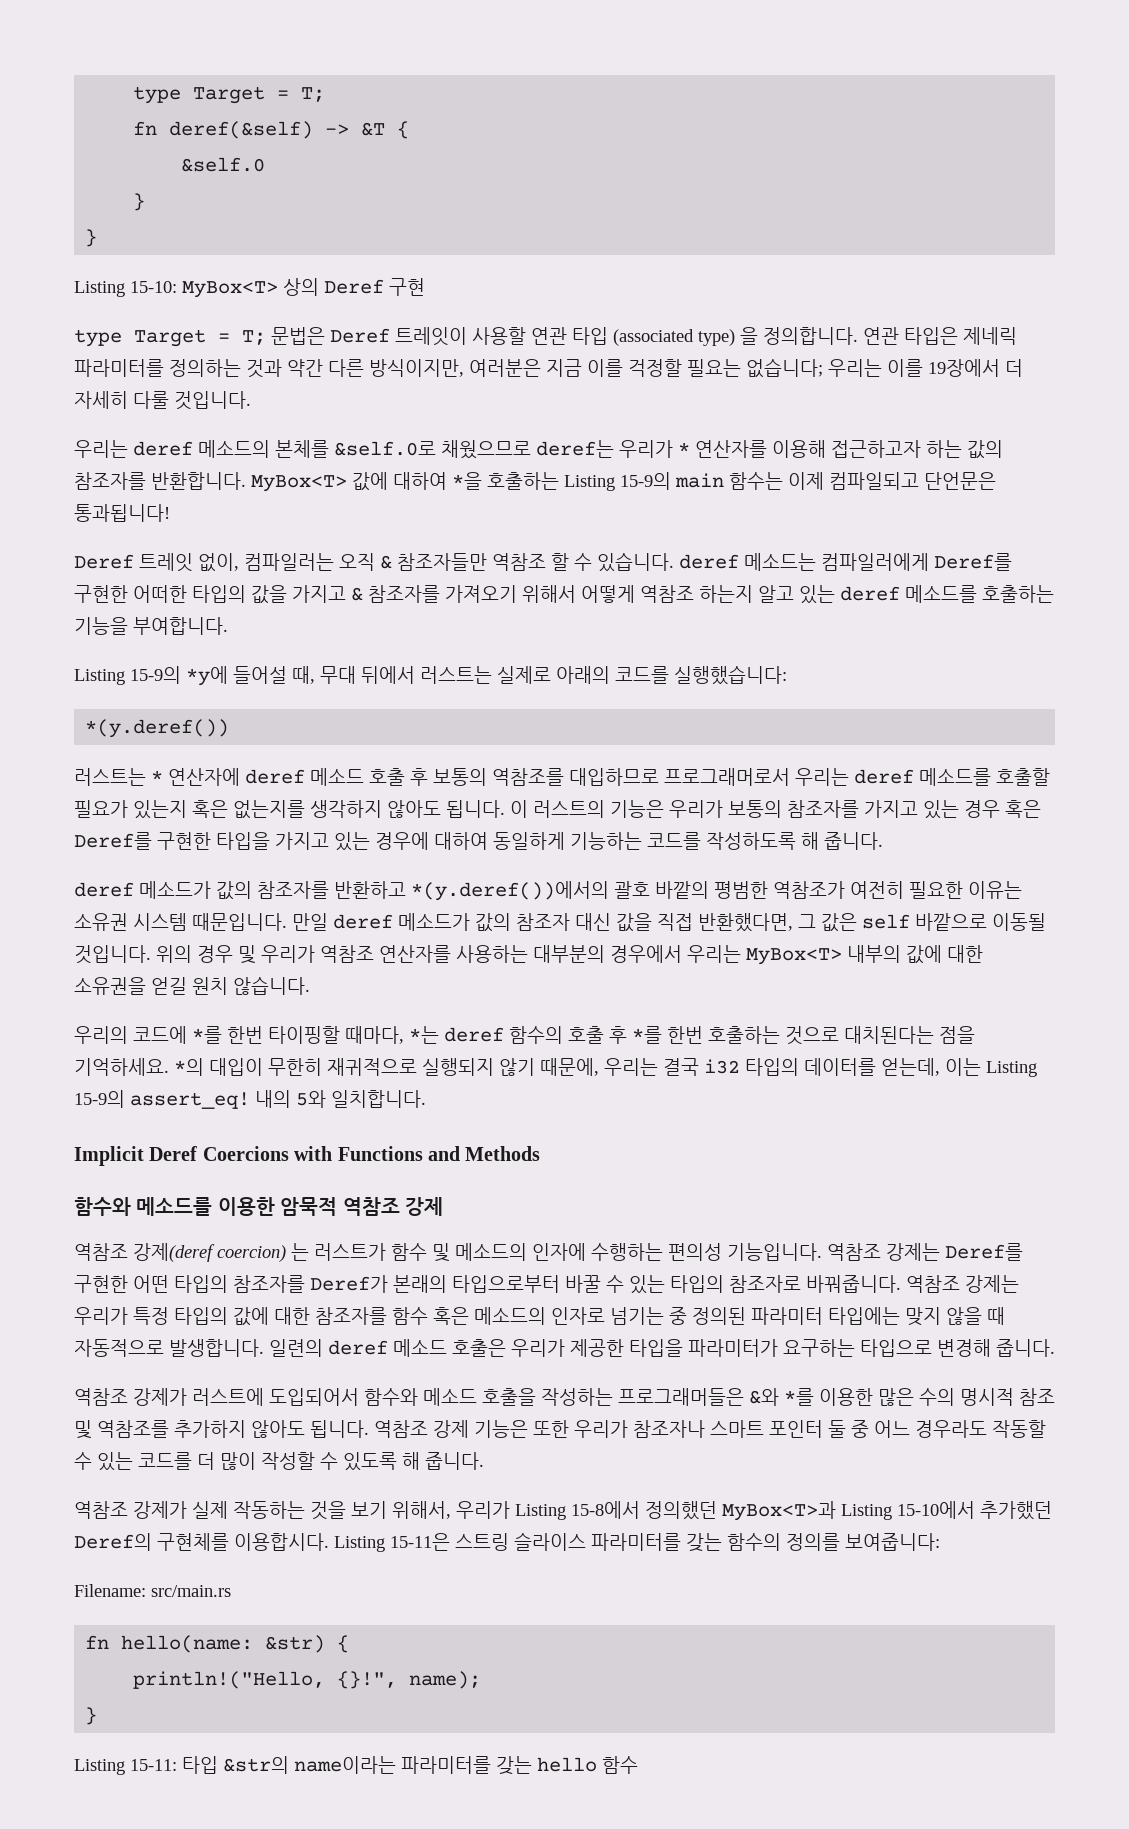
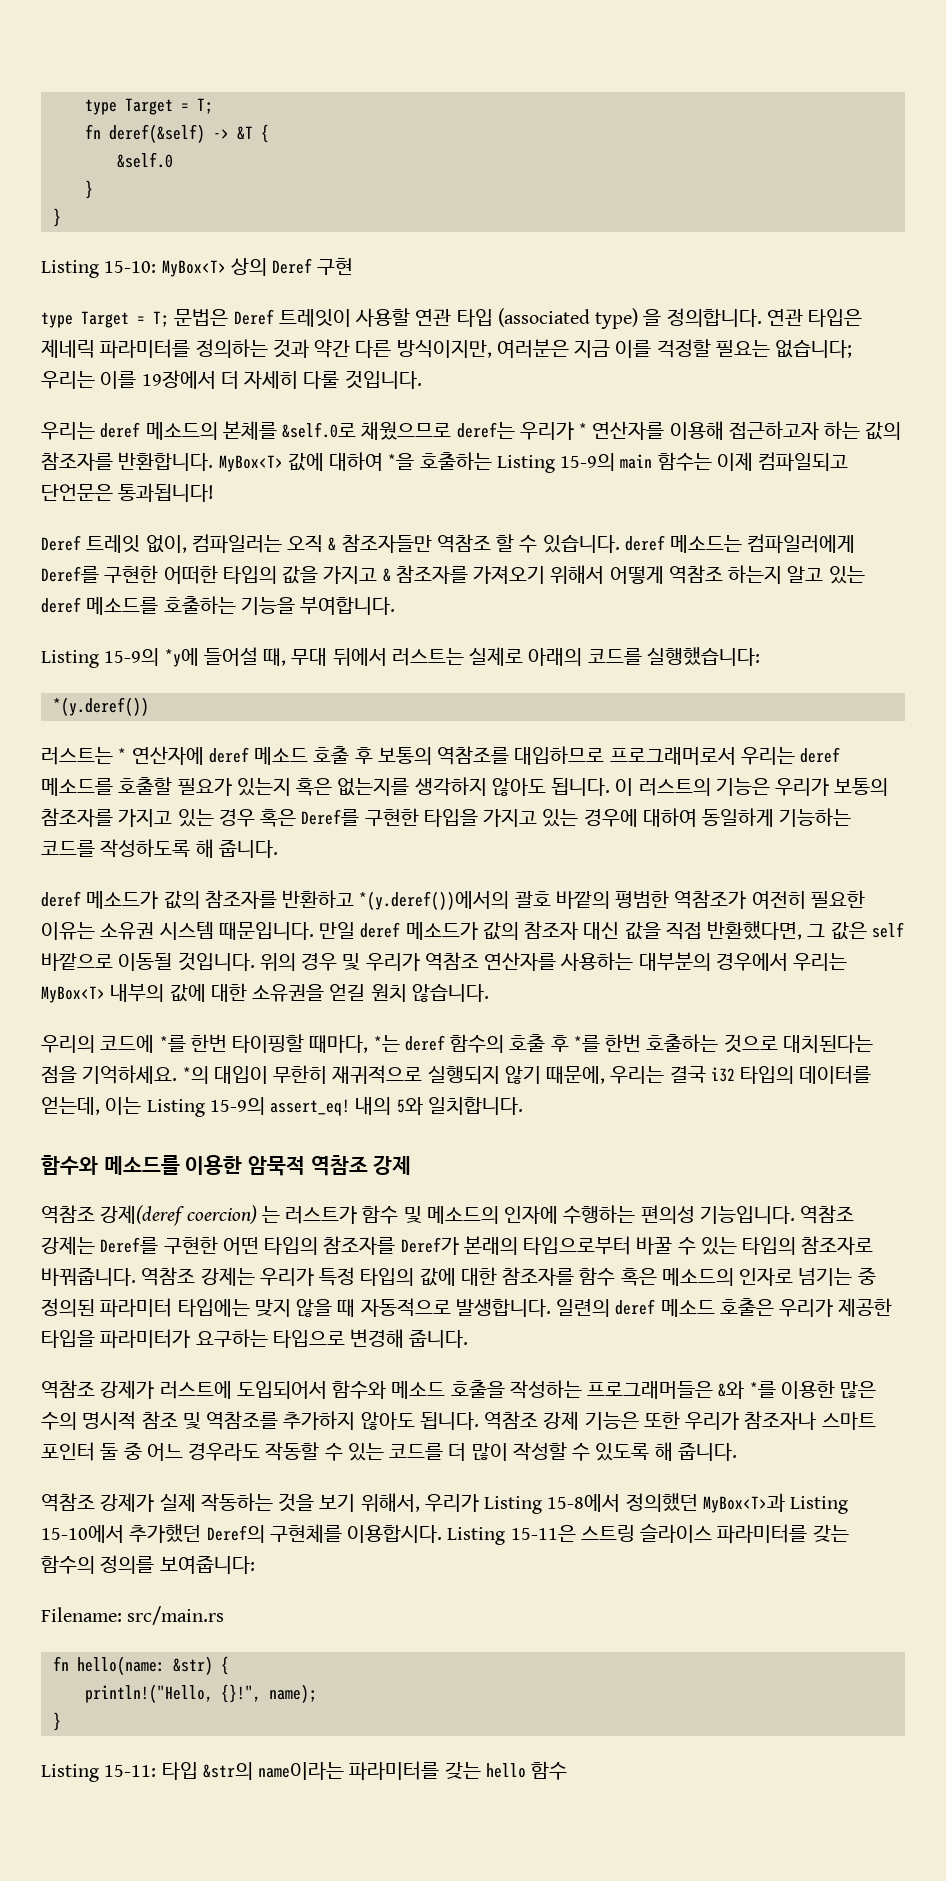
[74,1146,541,1166] // Implicit Deref Coercions with Functions and Methods -> (523, 1106) none

